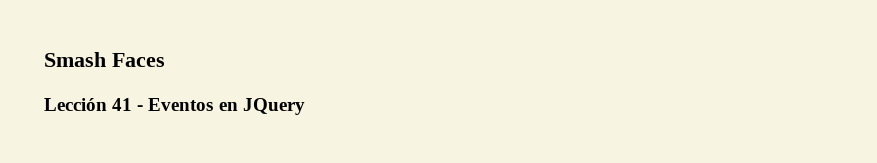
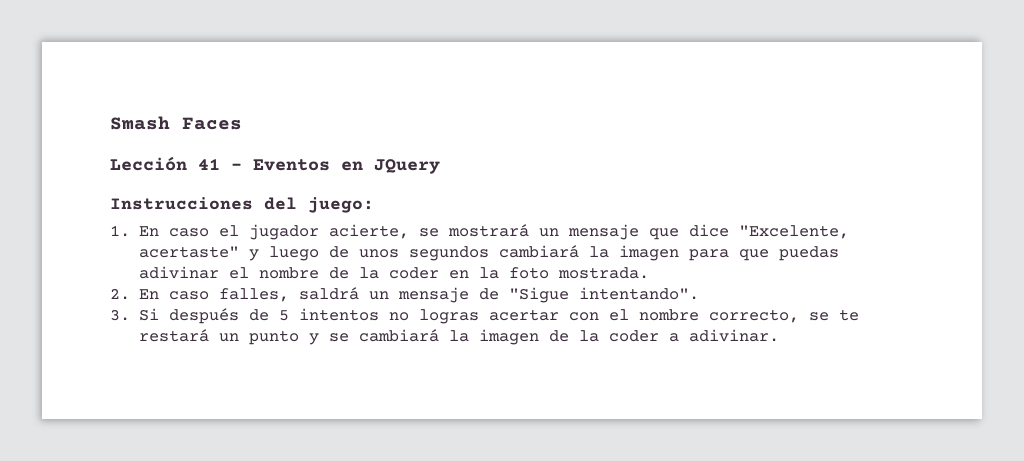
(305, 106) none -> [110,197,374,213] [110,224,849,240] [138,245,839,261] [138,266,649,279] [110,287,699,303] [110,308,859,324] [138,329,779,345] // Instrucciones del juego: // 1. En caso el jugador acierte, se mostrará un mensaje que dice "Excelente, acertaste" y luego de unos segundos cambiará la imagen para que puedas adivinar el nombre de la coder en la foto mostrada. // 2. En caso falles, saldrá un mensaje de "Sigue intentando". // 3. Si después de 5 intentos no logras acertar con el nombre correcto, se te restará un punto y se cambiará la imagen de la coder a adivinar.

